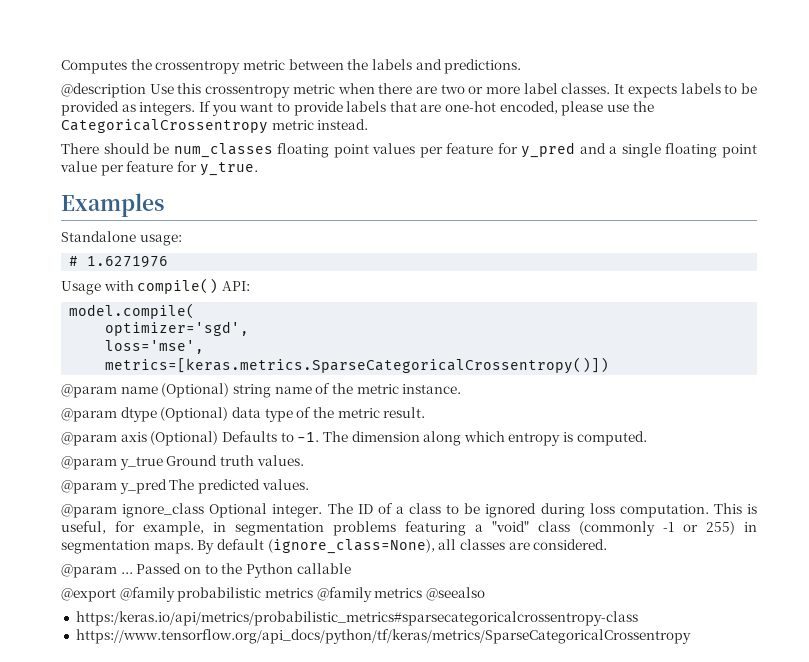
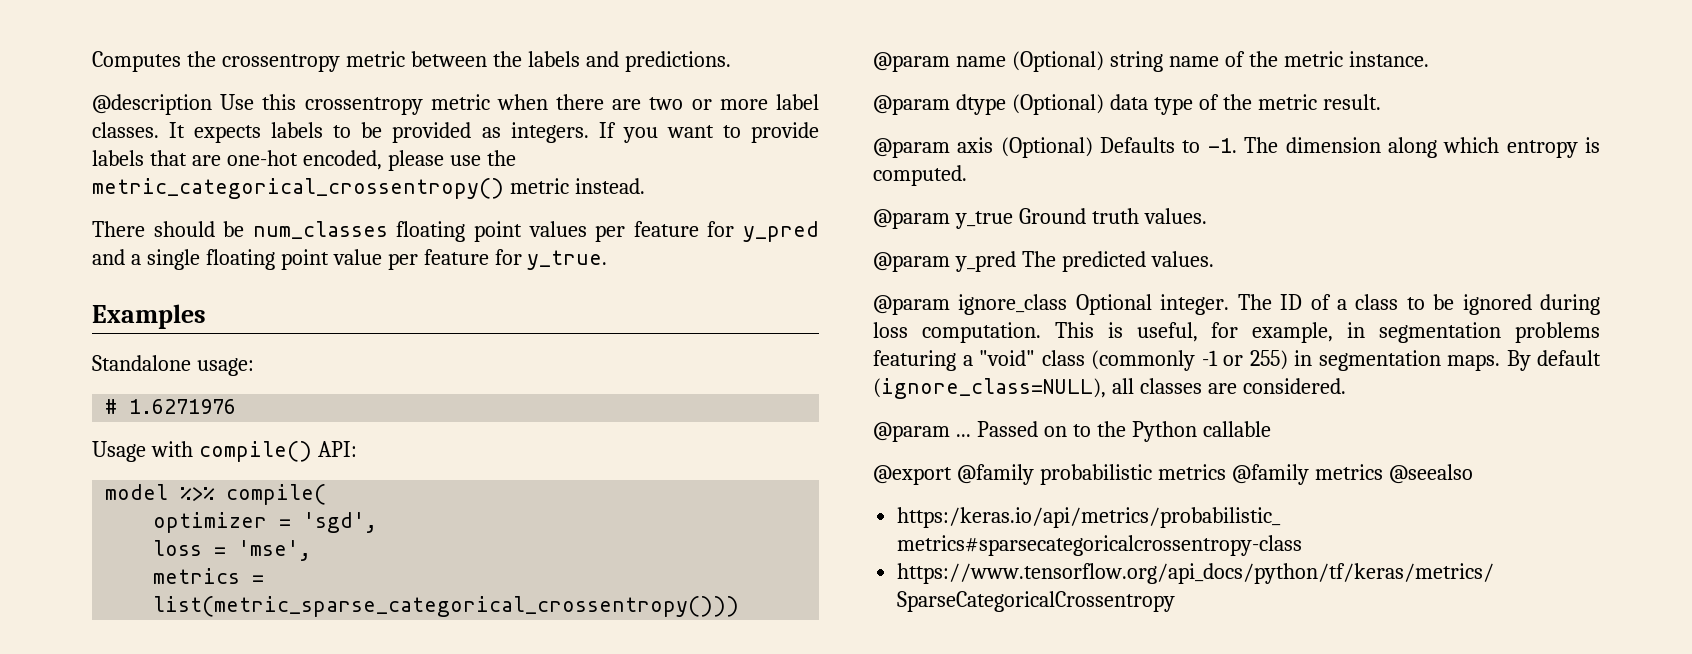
[61,119,268,134] CategoricalCrossentropy -> [92,178,504,199] metric_categorical_crossentropy()
[69,303,196,319] [105,321,250,336] [105,340,205,354] [105,357,610,374] model.compile( // optimizer='sgd', // loss='mse', // metrics=[keras.metrics.SparseCategoricalCrossentropy()]) -> [105,484,327,505] [153,512,378,533] [153,540,312,561] [153,568,265,584] [153,596,740,617] model %>% compile( // optimizer = 'sgd', // loss = 'mse', // metrics = list(metric_sparse_categorical_crossentropy()))
[267,539,435,554] (ignore_class=None), -> [873,378,1106,399] (ignore_class=NULL),

